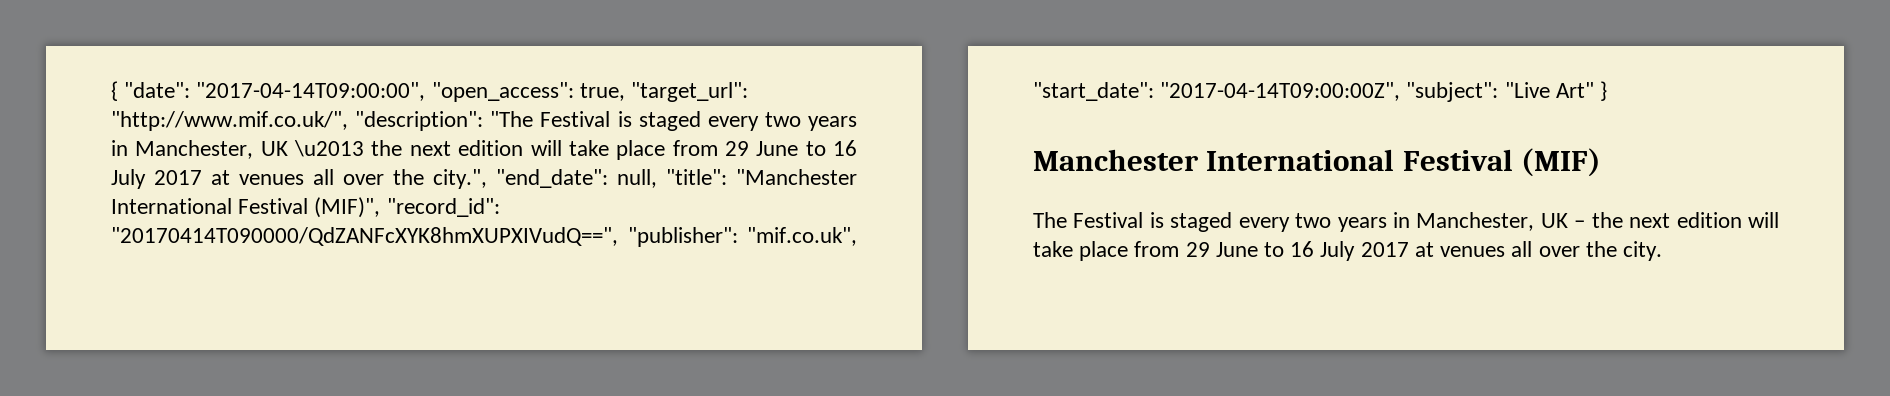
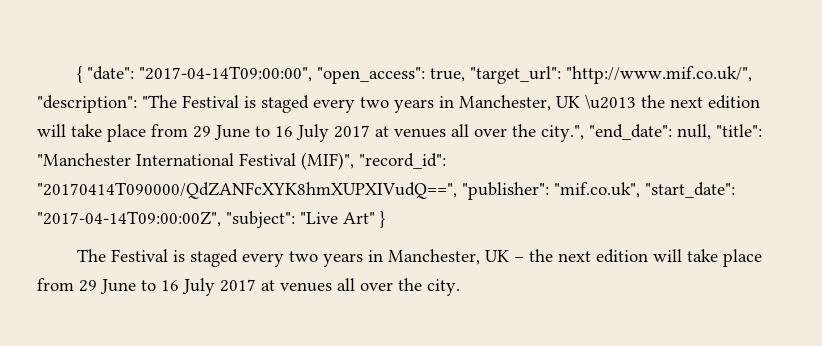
[1033,148,1602,177] // Manchester International Festival (MIF) -> (385, 219) none

